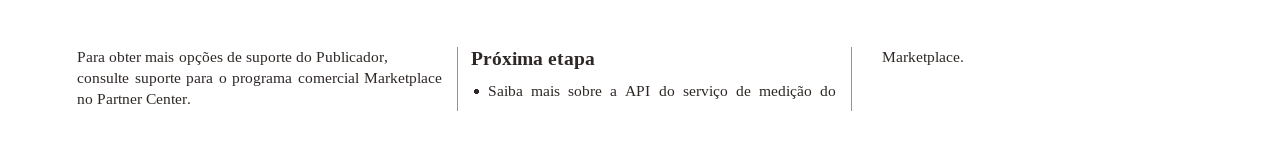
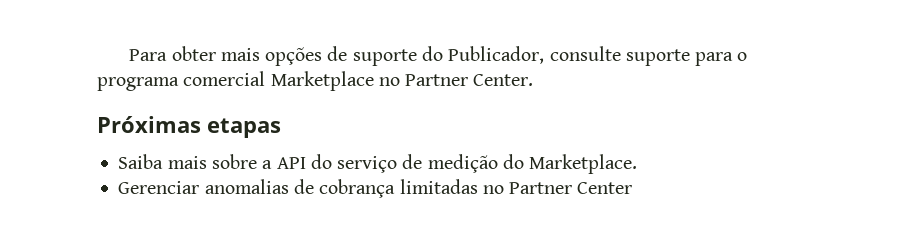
[471,52,596,69] Próxima etapa -> [97,116,281,138] Próximas etapas
(965, 58) none -> [118,179,633,198] // Gerenciar anomalias de cobrança limitadas no Partner Center

